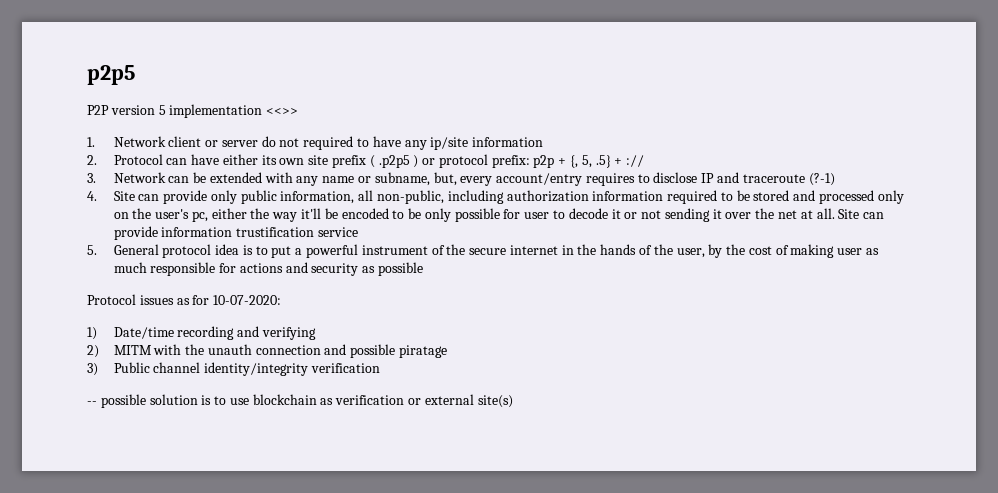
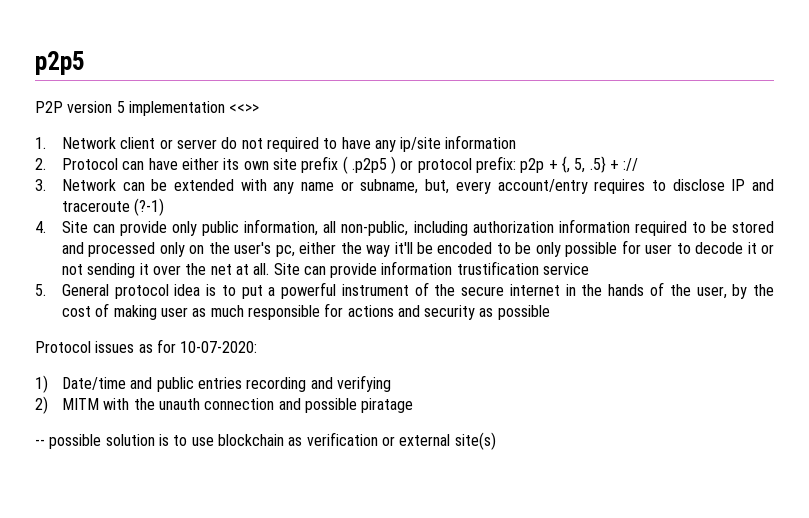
(174, 333) none -> [130,377,242,392] and public entries
[87,362,380,376] // 3) Public channel identity/integrity verification -> (414, 405) none

